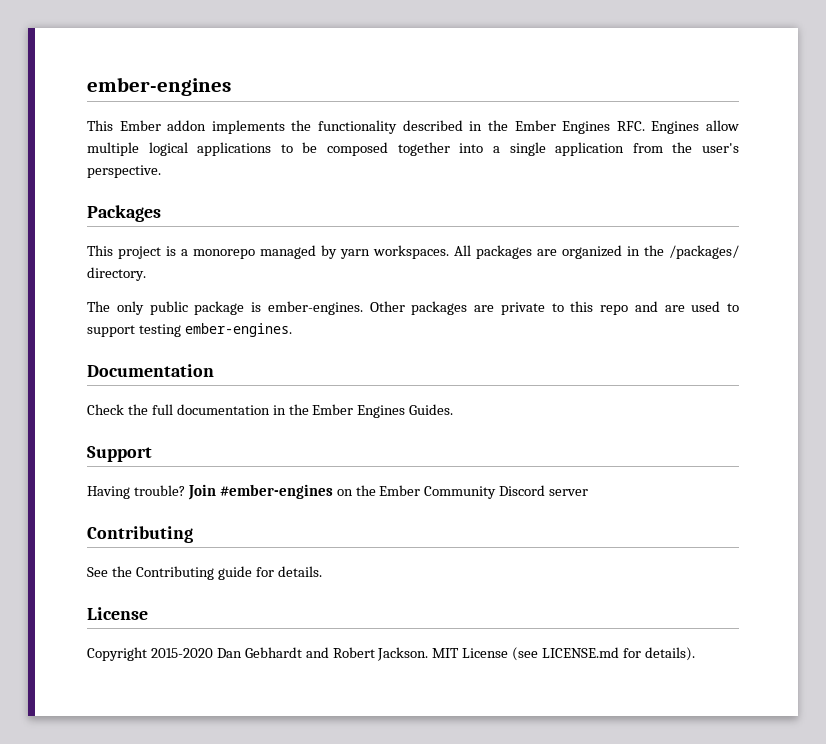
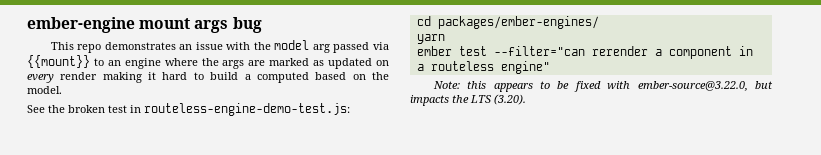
[87,77,231,96] [87,120,740,134] [87,142,740,156] [87,165,161,178] [87,205,161,222] [87,245,739,259] [87,267,146,281] [87,301,739,315] [87,323,292,337] [87,364,214,377] [87,404,454,418] [87,446,152,462] [87,484,589,500] [87,526,193,543] [87,566,322,580] [87,607,148,620] [87,647,695,661] ember-engines // This Ember addon implements the functionality described in the Ember Engines RFC. Engines allow multiple logical applications to be composed together into a single application from the user's perspective. // Packages // This project is a monorepo managed by yarn workspaces. All packages are organized in the /packages/ directory. // The only public package is ember-engines. Other packages are private to this repo and are used to support testing ember-engines. // Documentation // Check the full documentation in the Ember Engines Guides. // Support // Having trouble? Join #ember-engines on the Ember Community Discord server // Contributing // See the Contributing guide for details. // License // Copyright 2015-2020 Dan Gebhardt and Robert Jackson. MIT License (see LICENSE.md for details). -> [27,17,262,33] [50,40,390,53] [27,55,390,69] [27,72,390,83] [27,86,62,94] [27,103,350,116] [416,16,599,29] [416,34,445,44] [416,46,753,59] [416,61,550,74] [432,81,773,92] [410,94,526,106] ember-engine mount args bug // This repo demonstrates an issue with the model arg passed via {{mount}} to an engine where the args are marked as updated on every render making it hard to build a computed based on the model. // See the broken test in routeless-engine-demo-test.js: // cd packages/ember-engines/ // yarn // ember test --filter="can rerender a component in a routeless engine" // Note: this appears to be fixed with ember-source@3.22.0, but impacts the LTS (3.20).

